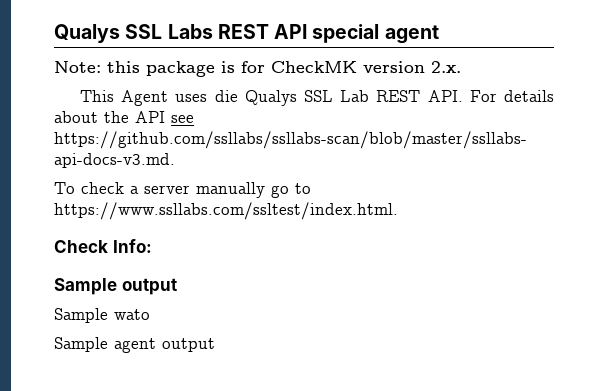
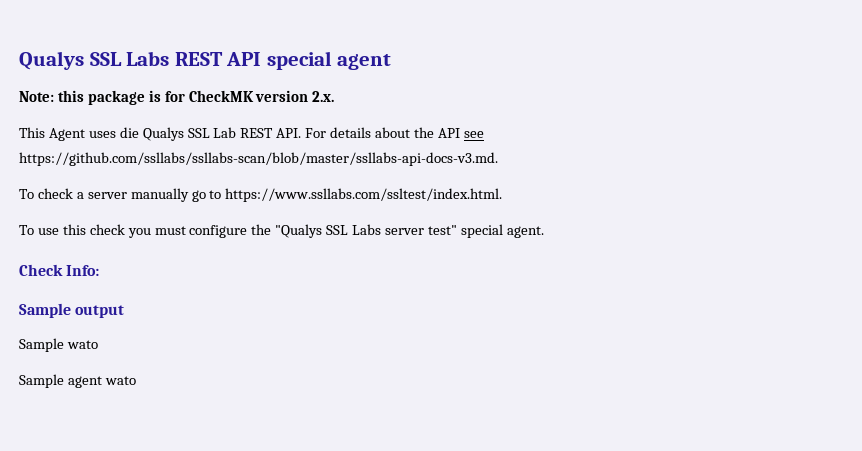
(398, 211) none -> [19,224,544,238] // To use this check you must configure the "Qualys SSL Labs server test" special agent.
[162,338,215,352] output -> [104,376,136,385] wato

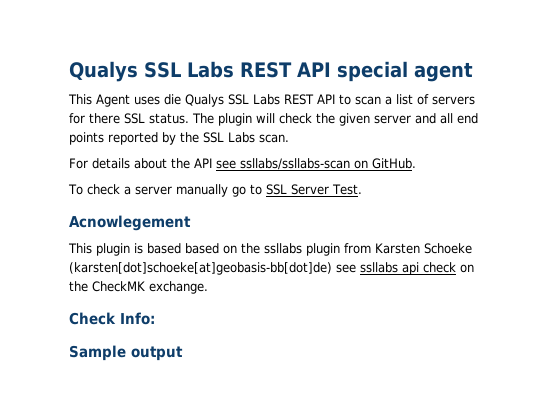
[19,90,335,105] // Note: this package is for CheckMK version 2.x. -> (473, 72) none
[213,127,302,138] Lab REST API. -> [253,94,475,105] [69,113,478,126] [69,132,289,145] Labs REST API to scan a list of servers for there SSL status. The plugin will check the given server and all end points reported by the SSL Labs scan. //
[19,152,498,166] https://github.com/ssllabs/ssllabs-scan/blob/master/ssllabs-api-docs-v3.md. -> [240,158,416,170] ssllabs/ssllabs-scan on GitHub.
[225,188,503,202] [19,224,544,238] https://www.ssllabs.com/ssltest/index.html. // To use this check you must configure the "Qualys SSL Labs server test" special agent. -> [265,184,362,195] [69,215,191,231] [68,243,472,256] [69,262,474,275] [69,281,208,294] SSL Server Test. // Acnowlegement // This plugin is based based on the ssllabs plugin from Karsten Schoeke (karsten[dot]schoeke[at]geobasis-bb[dot]de) see ssllabs api check on the CheckMK exchange.
[19,338,98,352] [19,374,136,388] // Sample wato // Sample agent wato -> (183, 353) none

